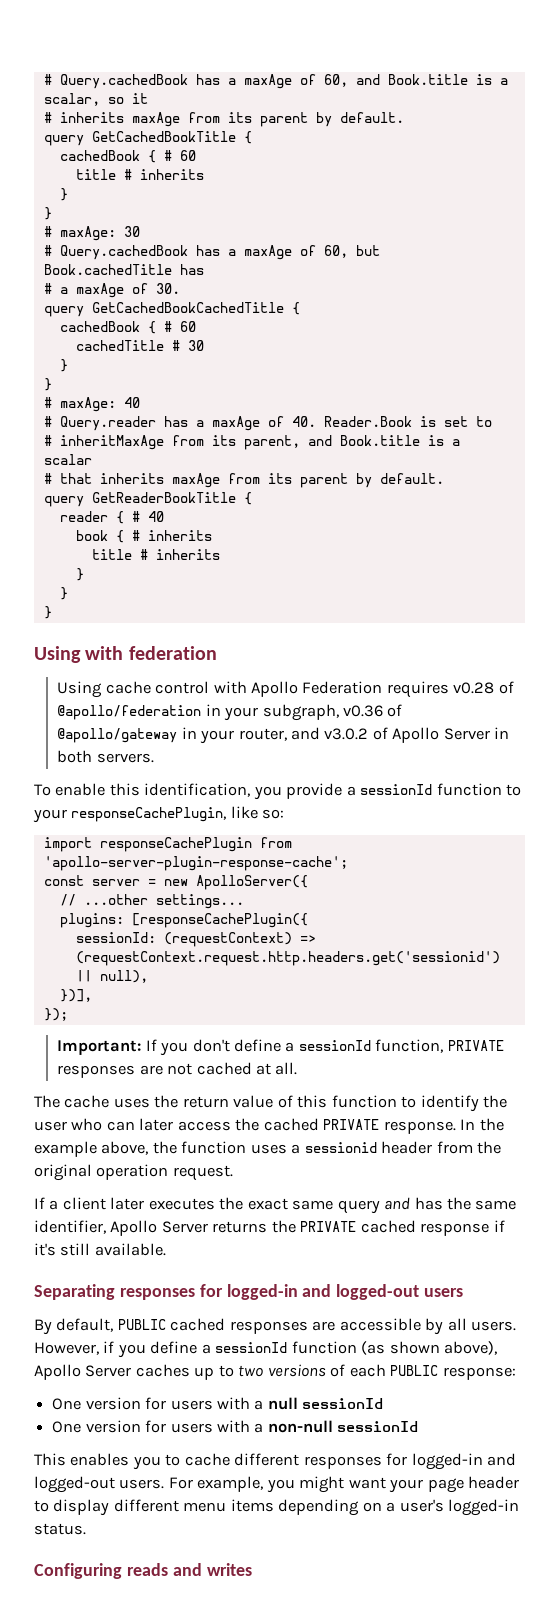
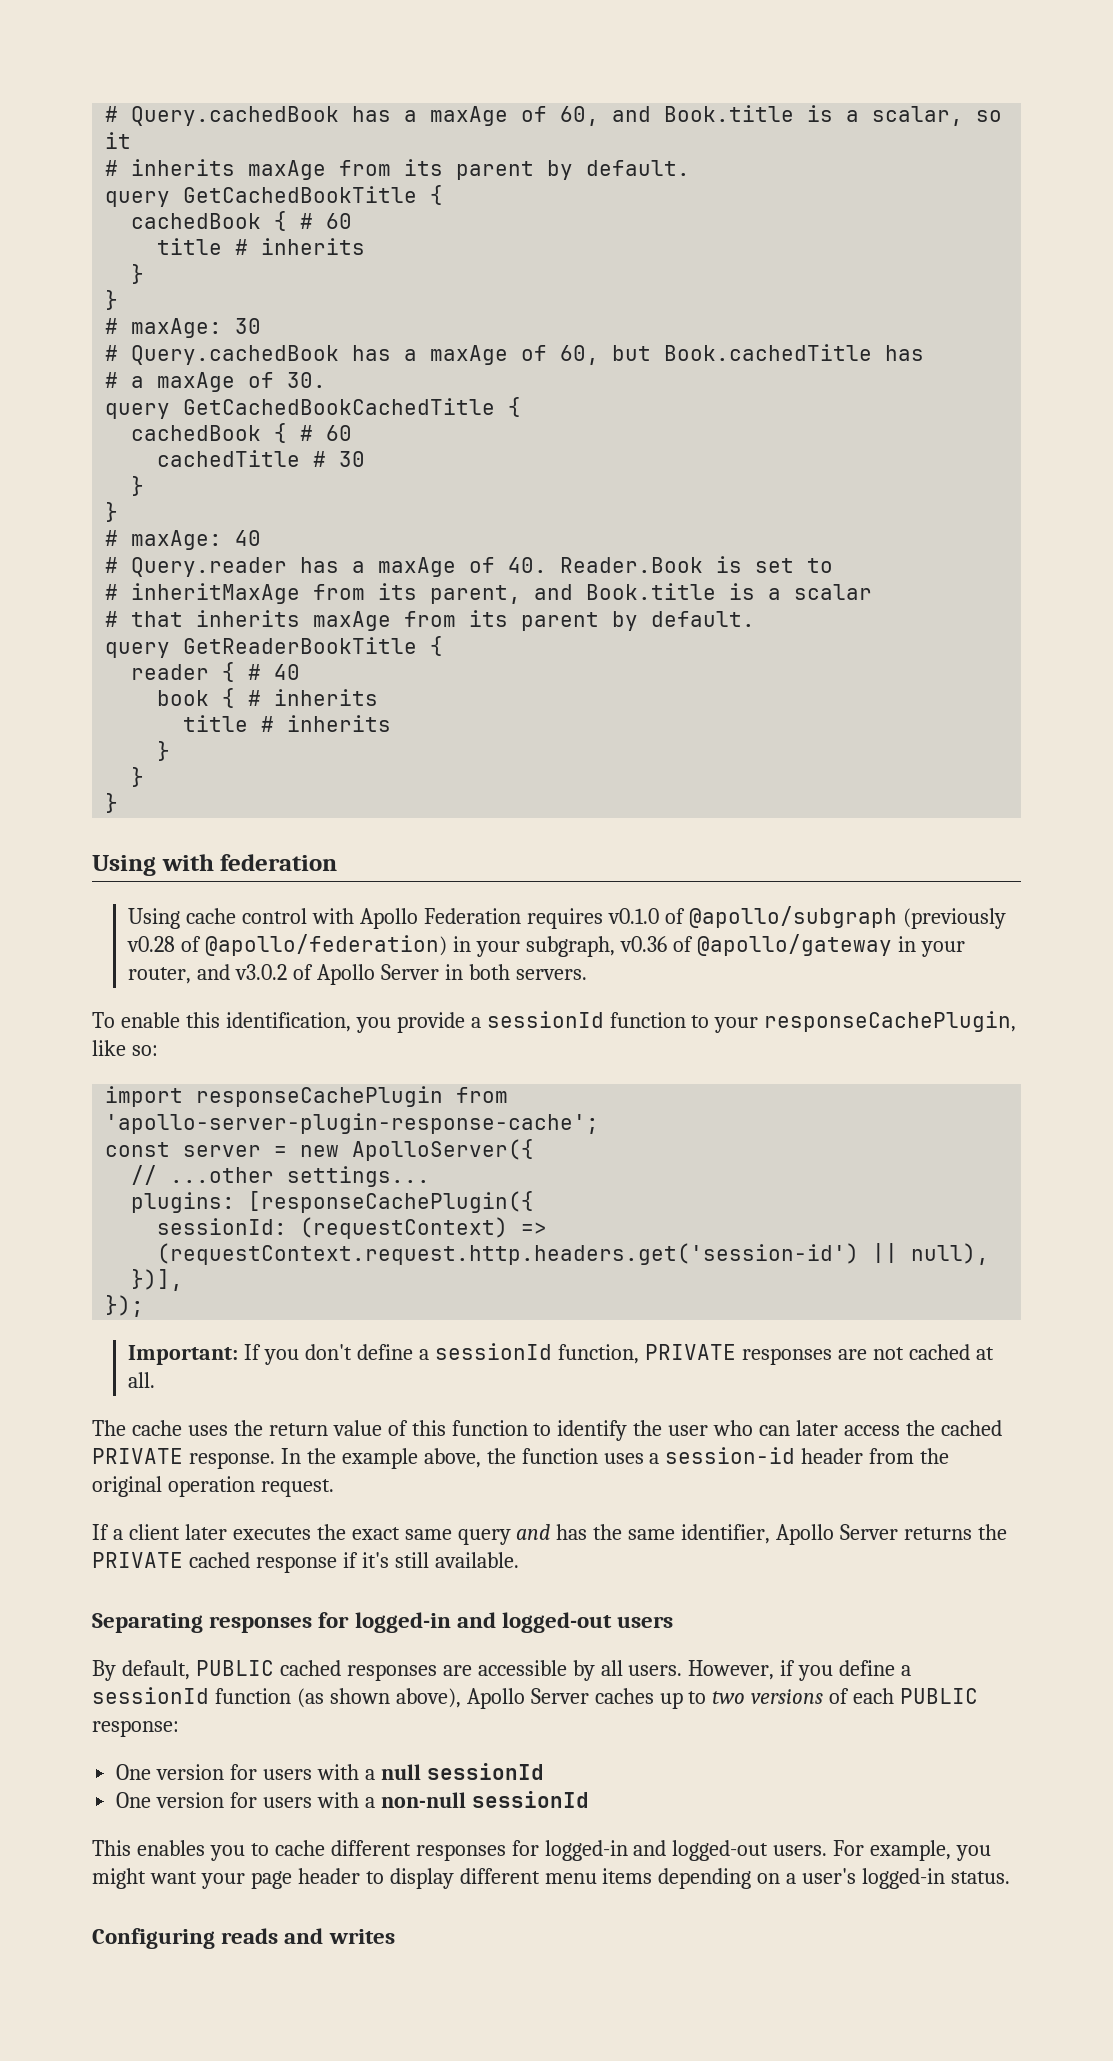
(449, 689) none -> [607,906,1006,929] v0.1.0 of @apollo/subgraph (previously
[57,705,202,720] @apollo/federation -> [205,934,448,956] @apollo/federation)
[75,951,500,966] (requestContext.request.http.headers.get('sessionid') -> [157,1243,860,1265] (requestContext.request.http.headers.get('session-id')
[304,1142,377,1153] sessionid -> [665,1447,796,1464] session-id

